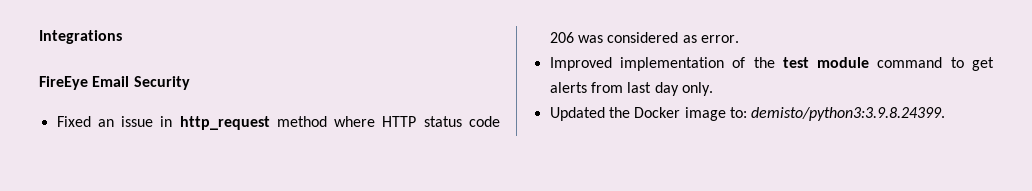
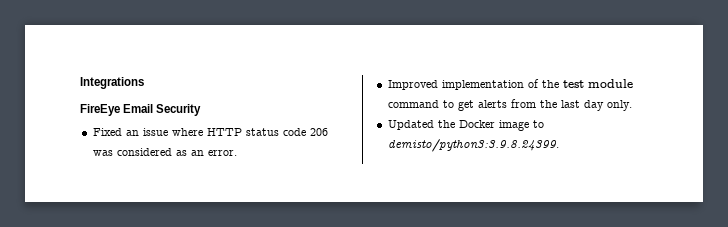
[160,116,327,130] in http_request method -> (168, 132) none
(697, 39) none -> [190,150,204,156] an
(623, 87) none -> [539,100,557,108] the
[729,107,747,118] to: -> [532,120,544,128] to

